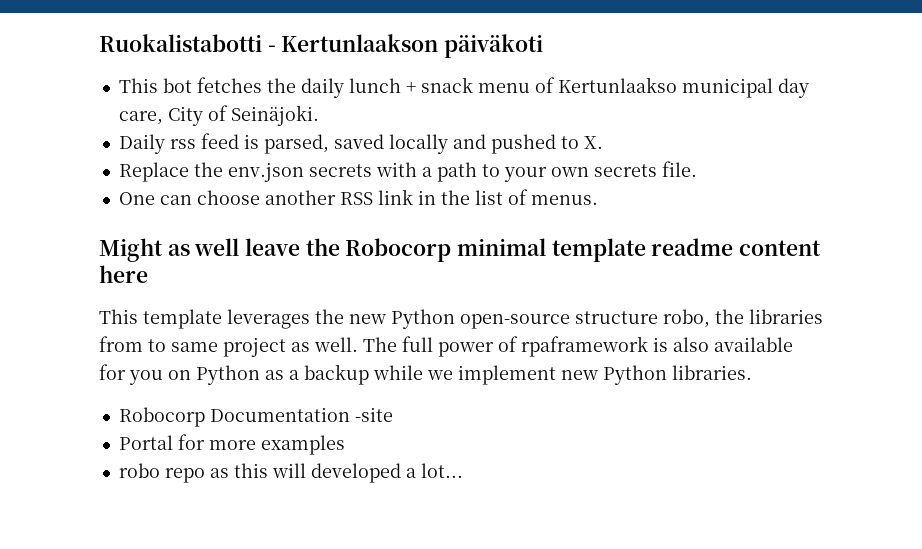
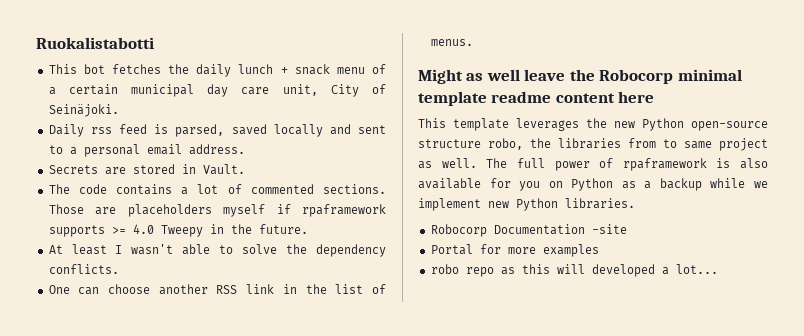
[267,34,544,58] - Kertunlaakson päiväkoti -> (154, 43) none
[557,77,809,98] [118,111,163,125] Kertunlaakso municipal day care, -> [48,84,318,97] a certain municipal day care unit,
[490,134,603,154] [118,161,697,182] pushed to X. // Replace the env.json secrets with a path to your own secrets file. -> [357,125,386,134] [48,144,245,157] [48,164,245,175] [48,184,386,195] [48,204,386,217] [48,224,308,237] [48,244,386,257] [48,264,119,274] sent to a personal email address. // Secrets are stored in Vault. // The code contains a lot of commented sections. Those are placeholders myself if rpaframework supports >= 4.0 Tweepy in the future. // At least I wasn't able to solve the dependency conflicts.

